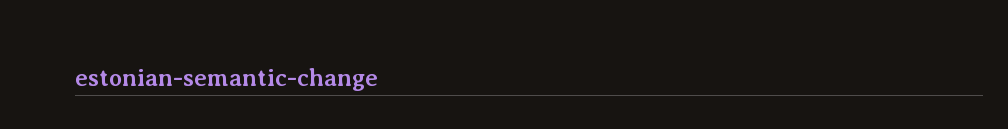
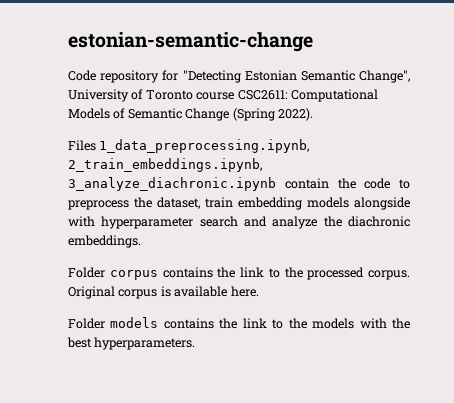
(378, 79) none -> [68,70,410,83] [68,89,378,102] [68,108,313,121] [68,139,310,153] [68,158,262,172] [68,177,410,191] [68,197,410,210] [68,216,411,229] [68,235,141,248] [68,267,410,280] [68,286,259,299] [68,317,411,329] [67,337,196,350] // Code repository for "Detecting Estonian Semantic Change", University of Toronto course CSC2611: Computational Models of Semantic Change (Spring 2022). // Files 1_data_preprocessing.ipynb, 2_train_embeddings.ipynb, 3_analyze_diachronic.ipynb contain the code to preprocess the dataset, train embedding models alongside with hyperparameter search and analyze the diachronic embeddings. // Folder corpus contains the link to the processed corpus. Original corpus is available here. // Folder models contains the link to the models with the best hyperparameters.

